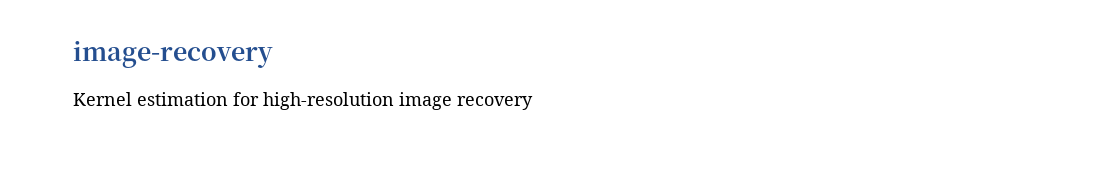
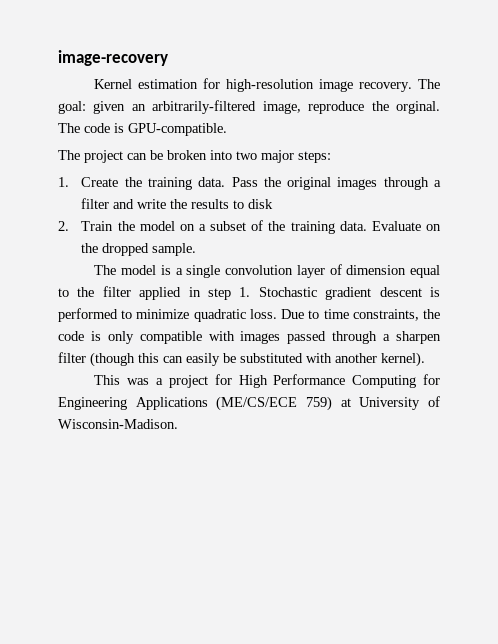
[457,96,533,110] recovery -> [359,79,441,92] [58,100,440,114] [58,123,227,136] [58,150,331,163] [58,177,442,190] [81,198,274,209] [58,220,442,234] [81,243,197,256] [94,264,440,278] [58,286,440,300] [58,308,441,322] [58,331,442,344] [58,352,425,367] [94,374,440,388] [58,396,441,411] [58,419,178,429] recovery. The goal: given an arbitrarily-filtered image, reproduce the orginal. The code is GPU-compatible. // The project can be broken into two major steps: // 1. Create the training data. Pass the original images through a filter and write the results to disk // 2. Train the model on a subset of the training data. Evaluate on the dropped sample. // The model is a single convolution layer of dimension equal to the filter applied in step 1. Stochastic gradient descent is performed to minimize quadratic loss. Due to time constraints, the code is only compatible with images passed through a sharpen filter (though this can easily be substituted with another kernel). // This was a project for High Performance Computing for Engineering Applications (ME/CS/ECE 759) at University of Wisconsin-Madison.

